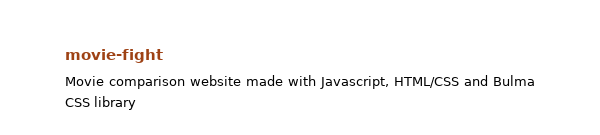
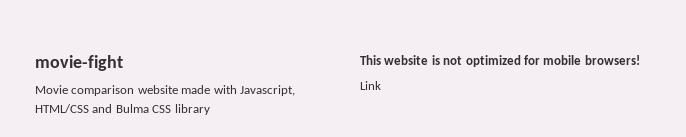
(136, 103) none -> [360,55,640,67] [360,81,381,90] // This website is not optimized for mobile browsers! // Link

